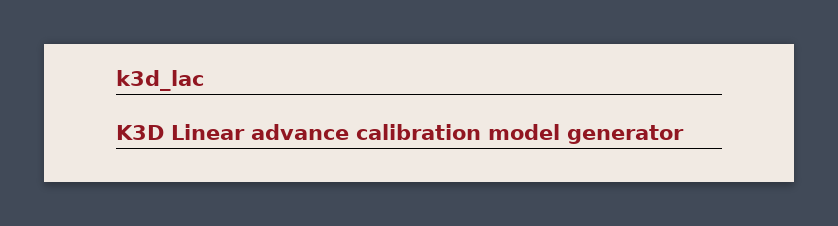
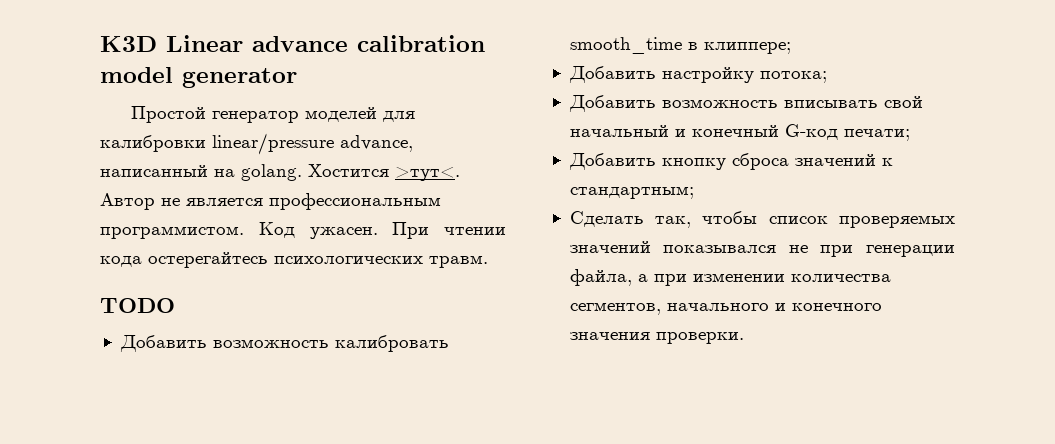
[116,70,204,91] k3d_lac // -> (100, 44) none
(684, 134) none -> [131,106,416,123] [100,133,413,155] [100,164,460,181] [100,193,441,210] [100,222,506,239] [100,252,488,268] [100,298,175,313] [119,335,449,352] [569,37,791,54] [568,66,827,83] [568,95,923,112] [569,124,910,141] [568,153,893,170] [569,186,694,199] [569,211,955,228] [569,241,955,257] [569,269,891,286] [569,302,882,315] [569,332,744,344] // Простой генератор моделей для калибровки linear/pressure advance, написанный на golang. Хостится >тут<. Автор не является профессиональным программистом. Код ужасен. При чтении кода остерегайтесь психологических травм. // TODO // Добавить возможность калибровать smooth_time в клиппере; // Добавить настройку потока; // Добавить возможность вписывать свой начальный и конечный G-код печати; // Добавить кнопку сброса значений к стандартным; // Сделать так, чтобы список проверяемых значений показывался не при генерации файла, а при изменении количества сегментов, начального и конечного значения проверки.

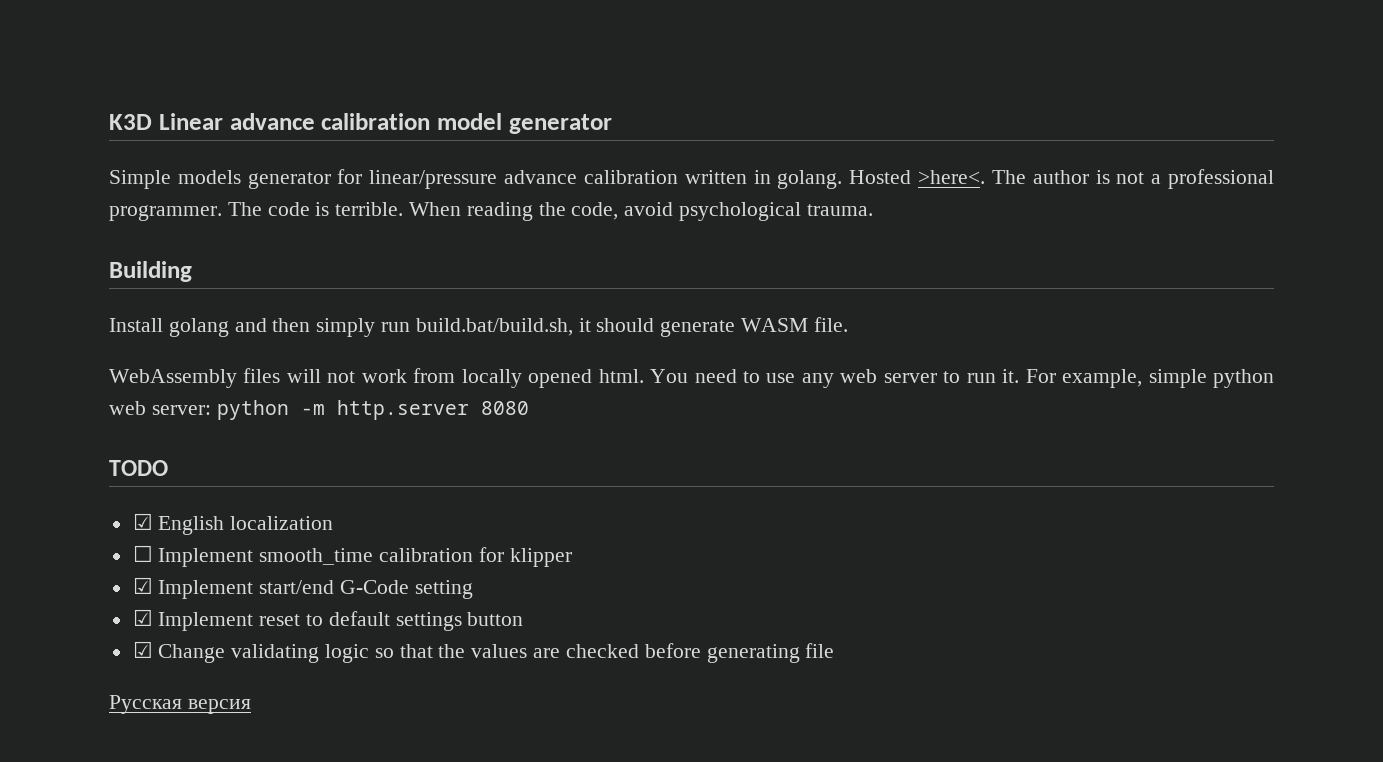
[131,106,416,123] [100,133,413,155] [100,164,460,181] [100,193,441,210] [100,222,506,239] [100,252,488,268] [100,298,175,313] [119,335,449,352] [569,37,791,54] [568,66,827,83] [568,95,923,112] [569,124,910,141] [568,153,893,170] [569,186,694,199] [569,211,955,228] [569,241,955,257] [569,269,891,286] [569,302,882,315] [569,332,744,344] Простой генератор моделей для калибровки linear/pressure advance, написанный на golang. Хостится >тут<. Автор не является профессиональным программистом. Код ужасен. При чтении кода остерегайтесь психологических травм. // TODO // Добавить возможность калибровать smooth_time в клиппере; // Добавить настройку потока; // Добавить возможность вписывать свой начальный и конечный G-код печати; // Добавить кнопку сброса значений к стандартным; // Сделать так, чтобы список проверяемых значений показывался не при генерации файла, а при изменении количества сегментов, начального и конечного значения проверки. -> [109,169,1274,189] [109,202,873,221] [109,261,192,282] [109,317,848,337] [109,368,1275,388] [109,400,529,420] [109,460,168,476] [132,513,334,535] [132,545,572,567] [132,577,473,599] [132,609,524,631] [132,641,835,663] [109,695,251,714] Simple models generator for linear/pressure advance calibration written in golang. Hosted >here<. The author is not a professional programmer. The code is terrible. When reading the code, avoid psychological trauma. // Building // Install golang and then simply run build.bat/build.sh, it should generate WASM file. // WebAssembly files will not work from locally opened html. You need to use any web server to run it. For example, simple python web server: python -m http.server 8080 // TODO // ☑ English localization // ☐ Implement smooth_time calibration for klipper // ☑ Implement start/end G-Code setting // ☑ Implement reset to default settings button // ☑ Change validating logic so that the values are checked before generating file // Русская версия

